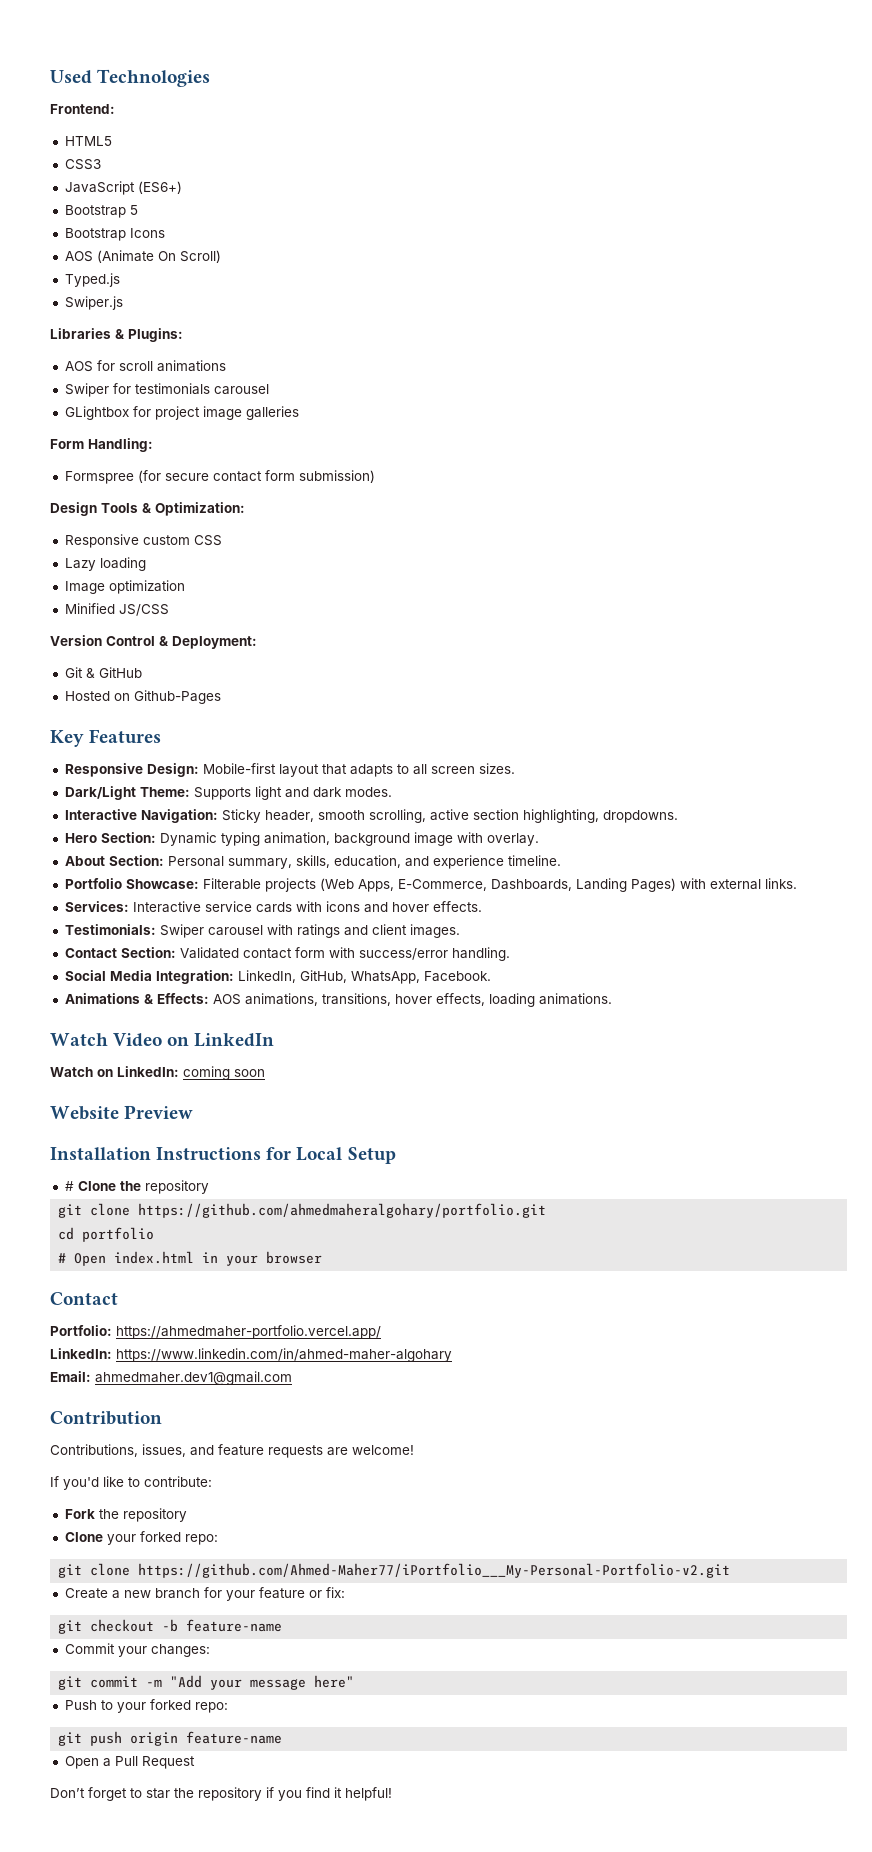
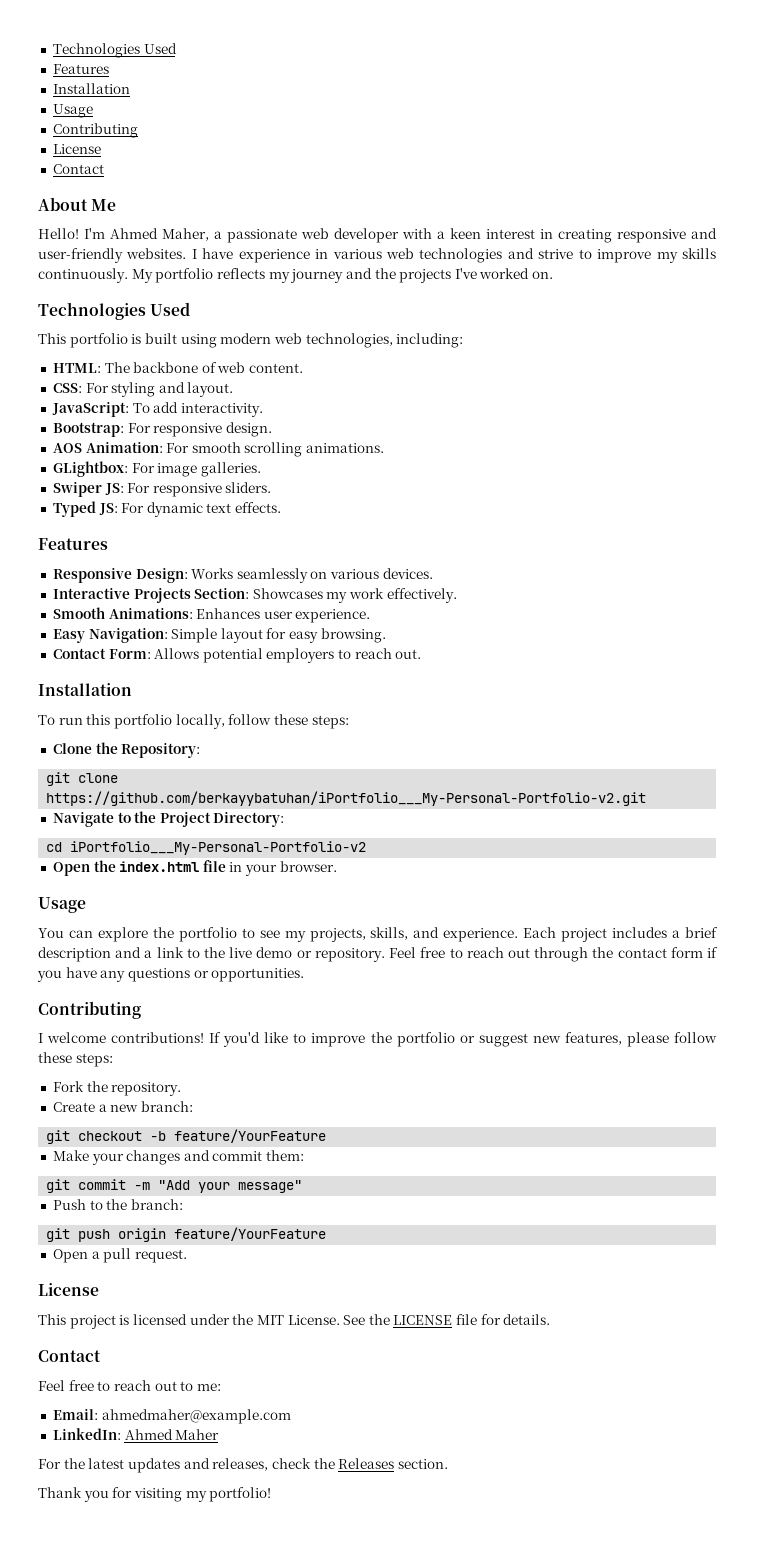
[50,69,211,87] [50,104,115,114] [64,136,112,146] [64,159,101,170] [64,181,182,195] [64,205,138,218] [64,228,165,241] [64,250,221,263] [64,273,120,287] [64,296,123,310] [50,328,183,342] [64,360,226,372] [64,383,269,397] [64,406,299,420] [50,438,153,452] [64,470,375,484] [50,502,245,516] [64,534,222,548] [64,557,146,571] [64,580,185,594] [64,603,169,616] [50,635,257,649] [64,667,142,678] [64,690,221,704] [50,729,162,747] [64,763,515,777] [64,786,392,800] [64,809,678,823] [64,832,539,846] [64,855,561,869] [64,878,797,892] [64,901,482,913] [64,924,460,938] [64,947,510,961] [64,970,491,984] [64,993,612,1007] [50,1033,275,1047] [50,1066,265,1080] [50,1105,194,1120] [50,1147,396,1164] [64,1181,74,1191] Used Technologies // Frontend: // HTML5 // CSS3 // JavaScript (ES6+) // Bootstrap 5 // Bootstrap Icons // AOS (Animate On Scroll) // Typed.js // Swiper.js // Libraries & Plugins: // AOS for scroll animations // Swiper for testimonials carousel // GLightbox for project image galleries // Form Handling: // Formspree (for secure contact form submission) // Design Tools & Optimization: // Responsive custom CSS // Lazy loading // Image optimization // Minified JS/CSS // Version Control & Deployment: // Git & GitHub // Hosted on Github-Pages // Key Features // Responsive Design: Mobile-first layout that adapts to all screen sizes. // Dark/Light Theme: Supports light and dark modes. // Interactive Navigation: Sticky header, smooth scrolling, active section highlighting, dropdowns. // Hero Section: Dynamic typing animation, background image with overlay. // About Section: Personal summary, skills, education, and experience timeline. // Portfolio Showcase: Filterable projects (Web Apps, E-Commerce, Dashboards, Landing Pages) with external links. // Services: Interactive service cards with icons and hover effects. // Testimonials: Swiper carousel with ratings and client images. // Contact Section: Validated contact form with success/error handling. // Social Media Integration: LinkedIn, GitHub, WhatsApp, Facebook. // Animations & Effects: AOS animations, transitions, hover effects, loading animations. // Watch Video on LinkedIn // Watch on LinkedIn: coming soon // Website Preview // Installation Instructions for Local Setup // # -> [52,43,177,58] [52,64,109,74] [52,83,130,94] [52,104,93,118] [52,123,138,138] [52,144,101,154] [52,164,104,174] [38,197,117,211] [38,228,717,243] [38,248,717,263] [38,268,554,283] [38,302,191,320] [38,333,464,348] [52,362,304,373] [52,382,234,397] [51,402,263,417] [52,422,272,437] [52,442,385,457] [52,461,261,477] [52,482,272,497] [52,501,282,517] [38,538,108,550] [52,568,433,583] [52,588,457,603] [52,607,371,623] [52,628,386,643] [52,648,422,663] [38,683,132,696] [38,714,349,729] Technologies Used // Features // Installation // Usage // Contributing // License // Contact // About Me // Hello! I'm Ahmed Maher, a passionate web developer with a keen interest in creating responsive and user-friendly websites. I have experience in various web technologies and strive to improve my skills continuously. My portfolio reflects my journey and the projects I've worked on. // Technologies Used // This portfolio is built using modern web technologies, including: // HTML: The backbone of web content. // CSS: For styling and layout. // JavaScript: To add interactivity. // Bootstrap: For responsive design. // AOS Animation: For smooth scrolling animations. // GLightbox: For image galleries. // Swiper JS: For responsive sliders. // Typed JS: For dynamic text effects. // Features // Responsive Design: Works seamlessly on various devices. // Interactive Projects Section: Showcases my work effectively. // Smooth Animations: Enhances user experience. // Easy Navigation: Simple layout for easy browsing. // Contact Form: Allows potential employers to reach out. // Installation // To run this portfolio locally, follow these steps: //
[144,1180,209,1194] [58,1203,547,1218] [58,1227,155,1242] [58,1251,323,1266] [50,1292,118,1305] [50,1325,381,1339] [50,1348,452,1362] [50,1371,292,1385] [50,1411,162,1425] [50,1444,414,1458] [50,1476,212,1490] [64,1508,187,1522] [64,1531,218,1545] [58,1563,731,1578] [64,1587,345,1601] [58,1619,283,1634] [64,1643,210,1657] repository // git clone https://github.com/ahmedmaheralgohary/portfolio.git // cd portfolio // # Open index.html in your browser // Contact // Portfolio: https://ahmedmaher-portfolio.vercel.app/ // LinkedIn: https://www.linkedin.com/in/ahmed-maher-algohary // Email: ahmedmaher.dev1@gmail.com // Contribution // Contributions, issues, and feature requests are welcome! // If you'd like to contribute: // Fork the repository // Clone your forked repo: // git clone https://github.com/Ahmed-Maher77/iPortfolio___My-Personal-Portfolio-v2.git // Create a new branch for your feature or fix: // git checkout -b feature-name // Commit your changes: -> [121,743,201,758] [46,772,119,786] [46,791,647,806] [52,811,285,827] [46,841,367,855] [52,860,337,876] [38,897,86,913] [38,927,718,942] [38,947,719,962] [37,967,305,982] [38,1001,141,1019] [38,1032,717,1047] [38,1052,113,1067] [52,1081,182,1096] [52,1101,193,1112] [46,1129,327,1144] [52,1150,305,1165] Repository: // git clone https://github.com/berkayybatuhan/iPortfolio___My-Personal-Portfolio-v2.git // Navigate to the Project Directory: // cd iPortfolio___My-Personal-Portfolio-v2 // Open the index.html file in your browser. // Usage // You can explore the portfolio to see my projects, skills, and experience. Each project includes a brief description and a link to the live demo or repository. Feel free to reach out through the contact form if you have any questions or opportunities. // Contributing // I welcome contributions! If you'd like to improve the portfolio or suggest new features, please follow these steps: // Fork the repository. // Create a new branch: // git checkout -b feature/YourFeature // Make your changes and commit them:
[250,1675,355,1690] message here" -> [238,1180,303,1193] message"
[116,1699,228,1713] your forked repo: -> [106,1199,183,1210] the branch:
[186,1731,283,1744] feature-name -> [174,1227,327,1241] feature/YourFeature
[114,1756,195,1769] [50,1787,392,1801] Pull Request // Don’t forget to star the repository if you find it helpful! -> [103,1248,187,1263] [38,1283,99,1296] [38,1314,551,1329] [38,1350,101,1362] [38,1380,221,1391] [52,1409,291,1424] [52,1428,220,1440] [38,1458,448,1473] [38,1487,272,1502] pull request. // License // This project is licensed under the MIT License. See the LICENSE file for details. // Contact // Feel free to reach out to me: // Email: ahmedmaher@example.com // LinkedIn: Ahmed Maher // For the latest updates and releases, check the Releases section. // Thank you for visiting my portfolio!

